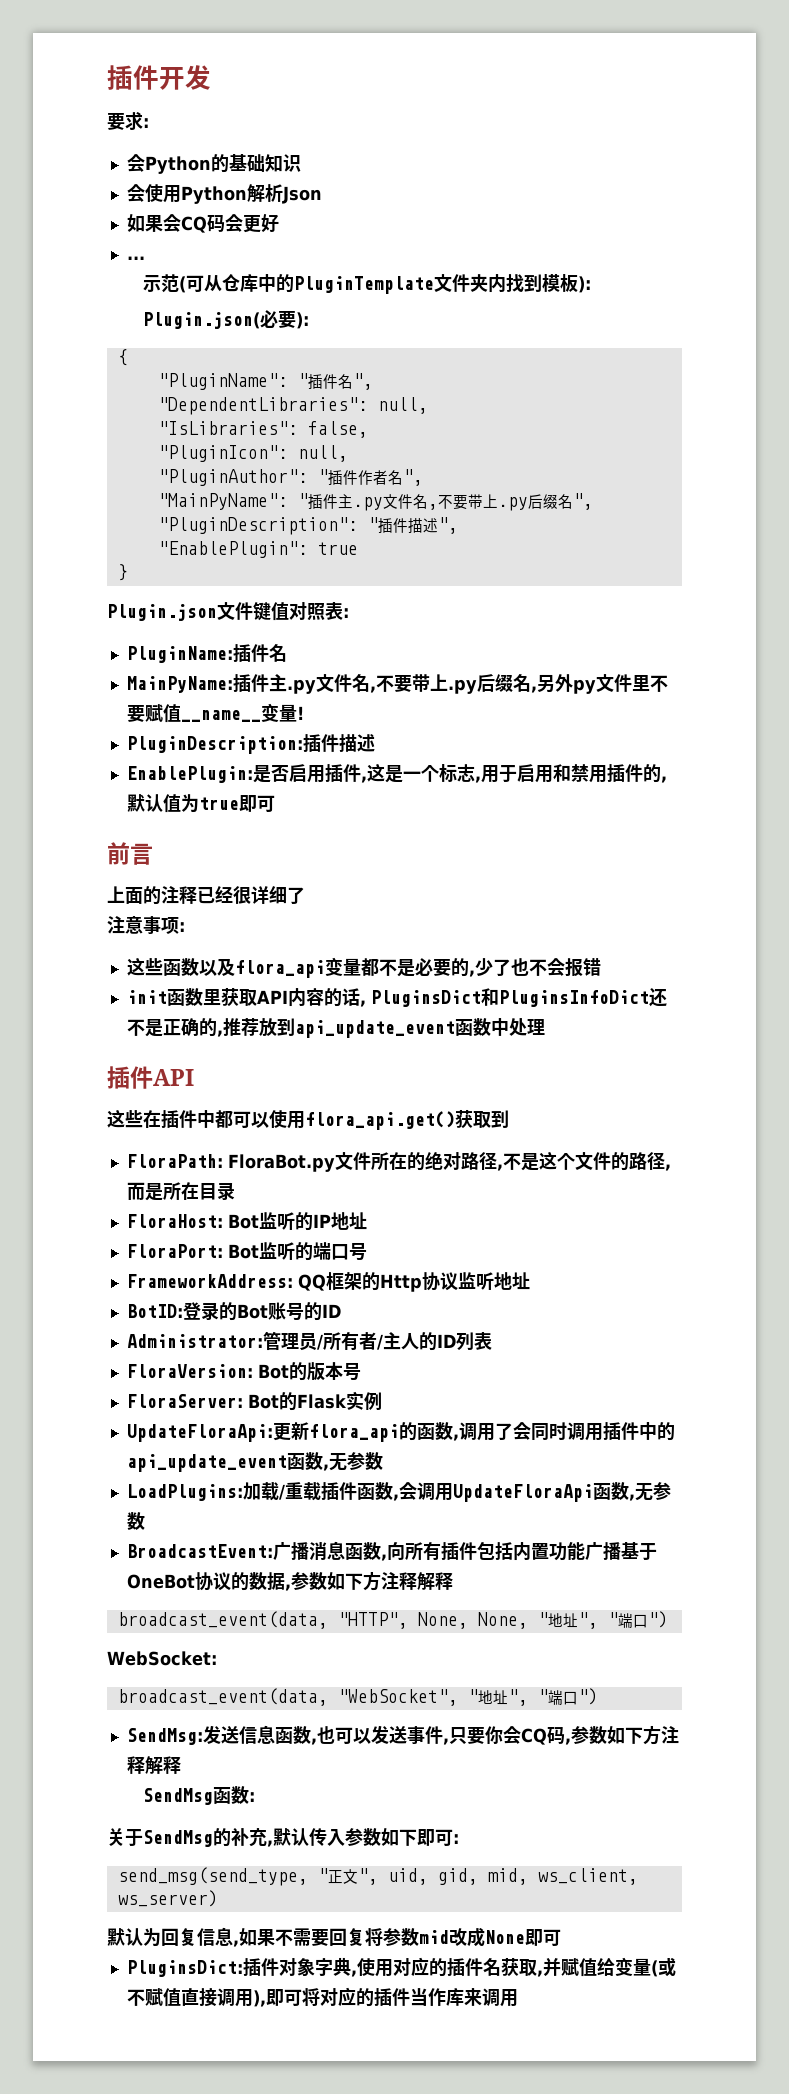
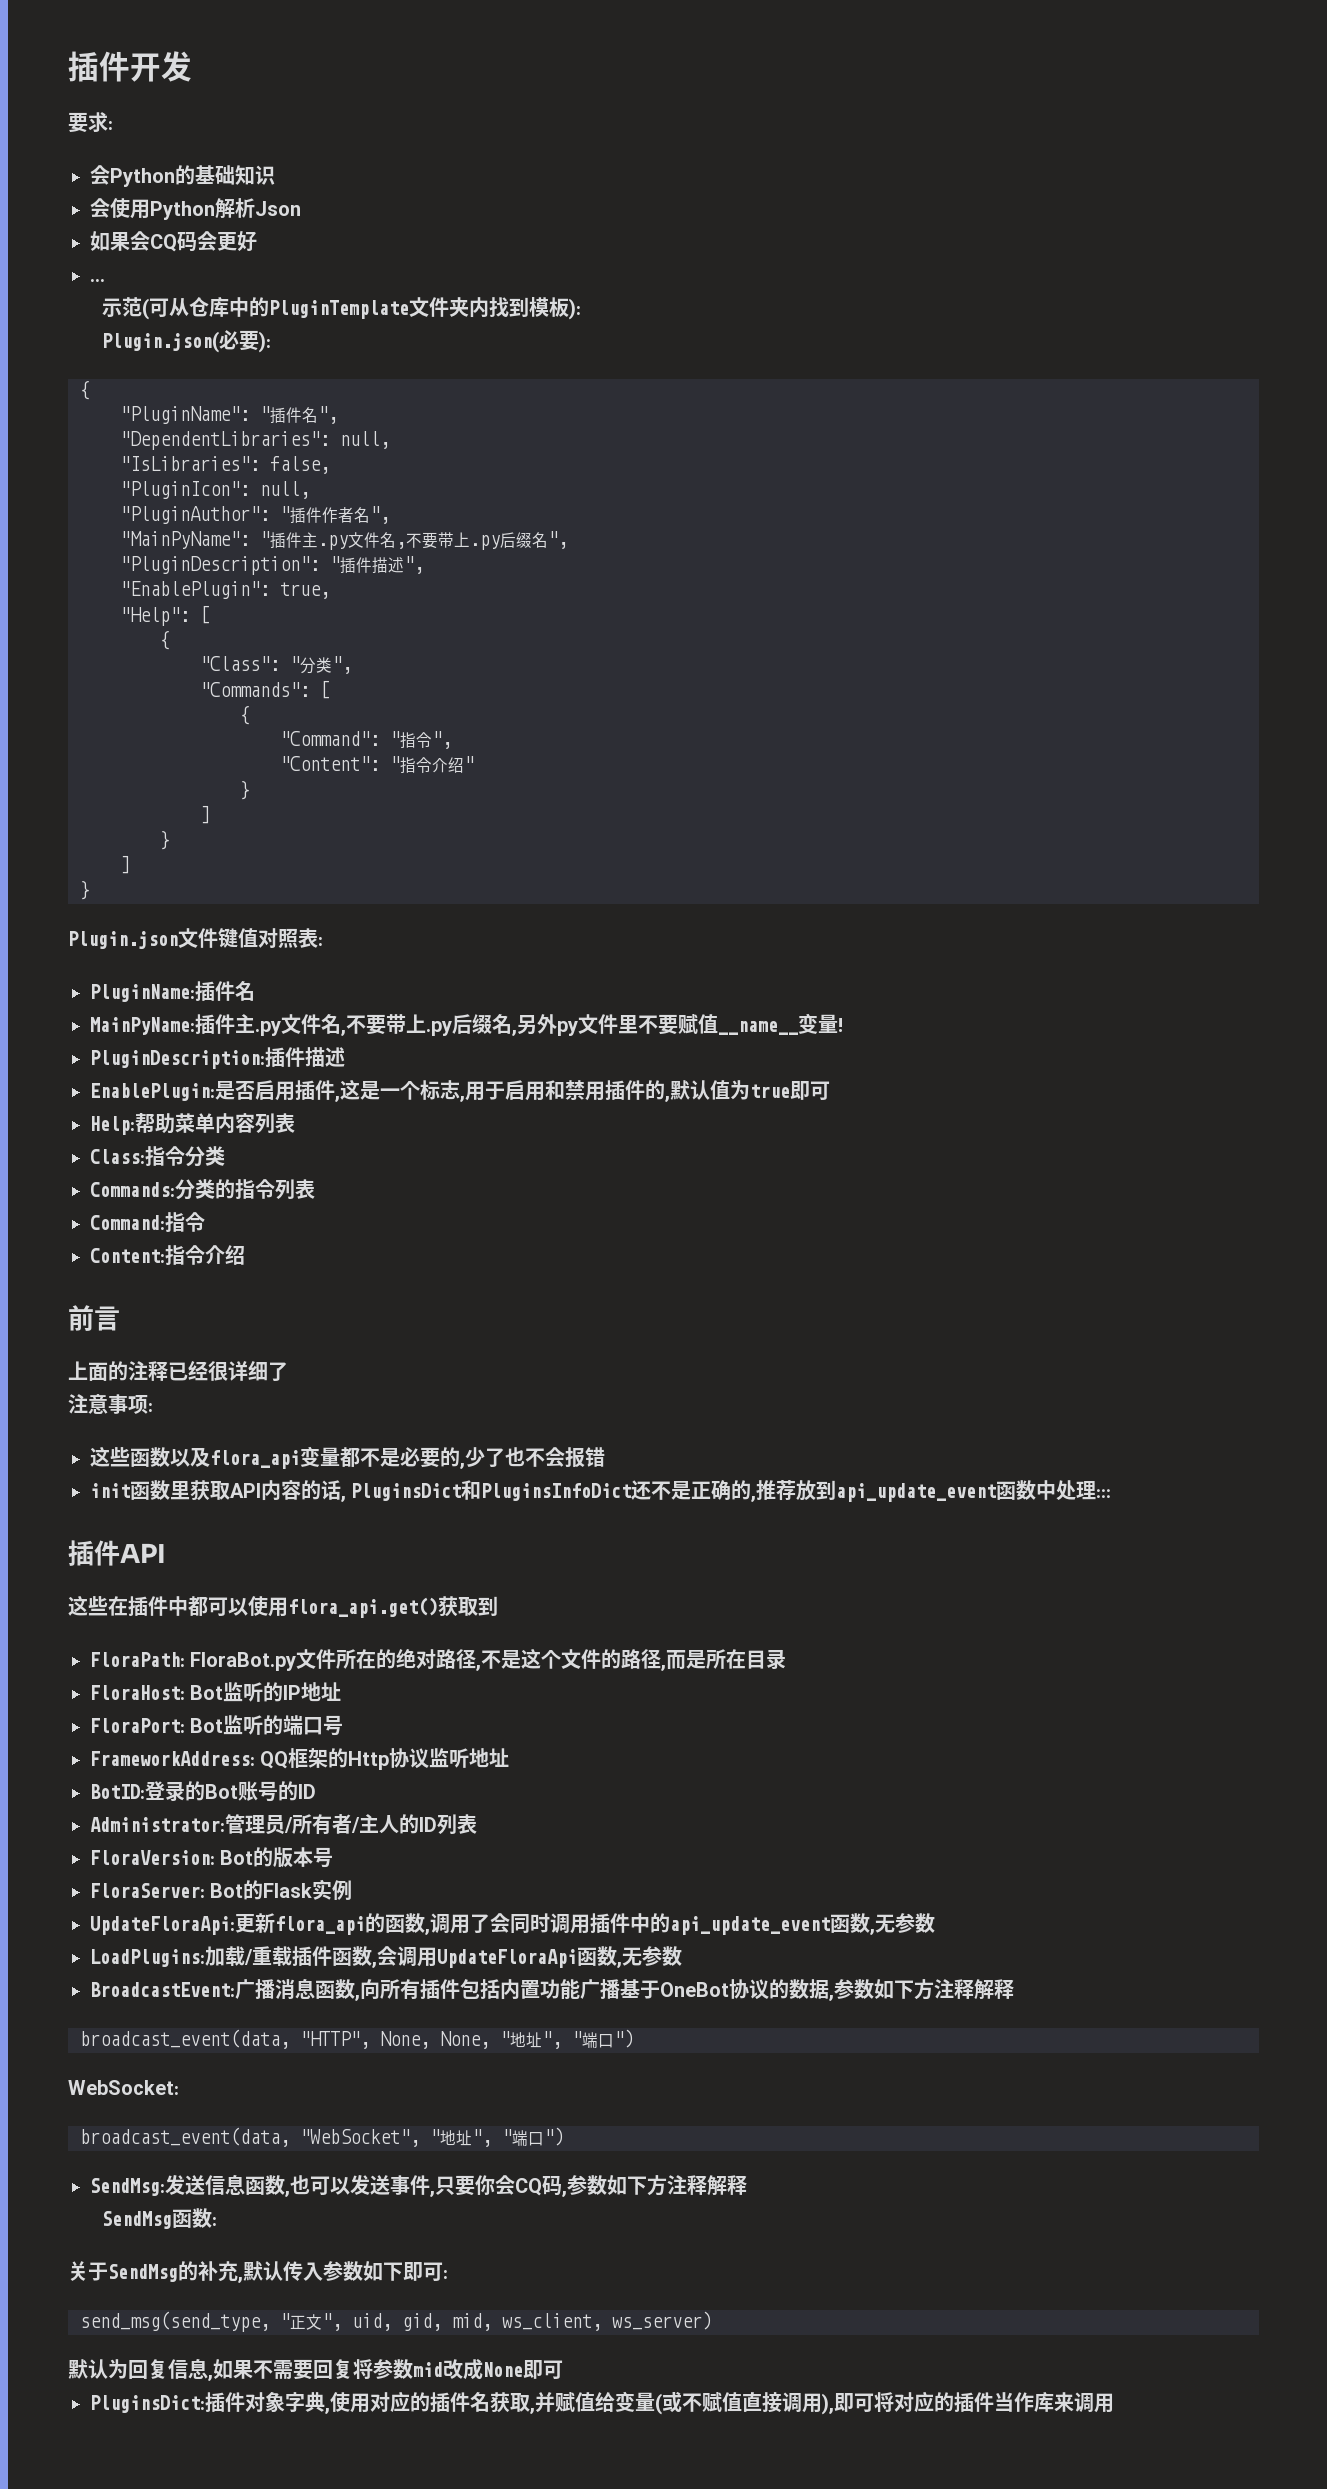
[317,542,358,555] true -> [280,582,330,599] [120,605,210,626] [160,630,170,650] [200,656,352,674] [200,680,330,699] [240,705,250,725] [280,731,452,749] [280,756,474,774] [240,780,250,800] [200,805,210,824] [160,830,170,850] [120,855,130,874] true, // "Help": [ // { // "Class": "分类", // "Commands": [ // { // "Command": "指令", // "Content": "指令介绍" // } // ] // } // ]
(275, 803) none -> [90,1113,295,1135] [90,1146,225,1167] [90,1179,315,1200] [90,1212,205,1232] [90,1245,245,1265] // Help:帮助菜单内容列表 // Class:指令分类 // Commands:分类的指令列表 // Command:指令 // Content:指令介绍
(545, 1027) none -> [1096,1489,1112,1498] :::

